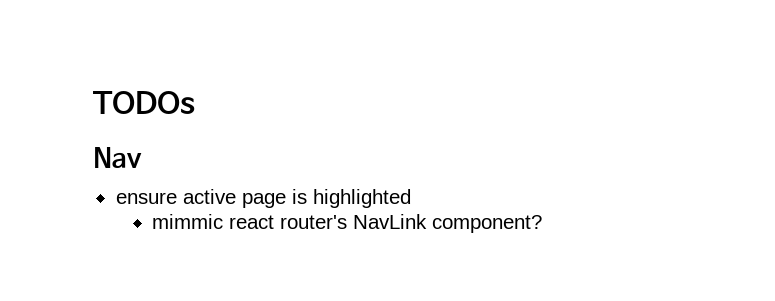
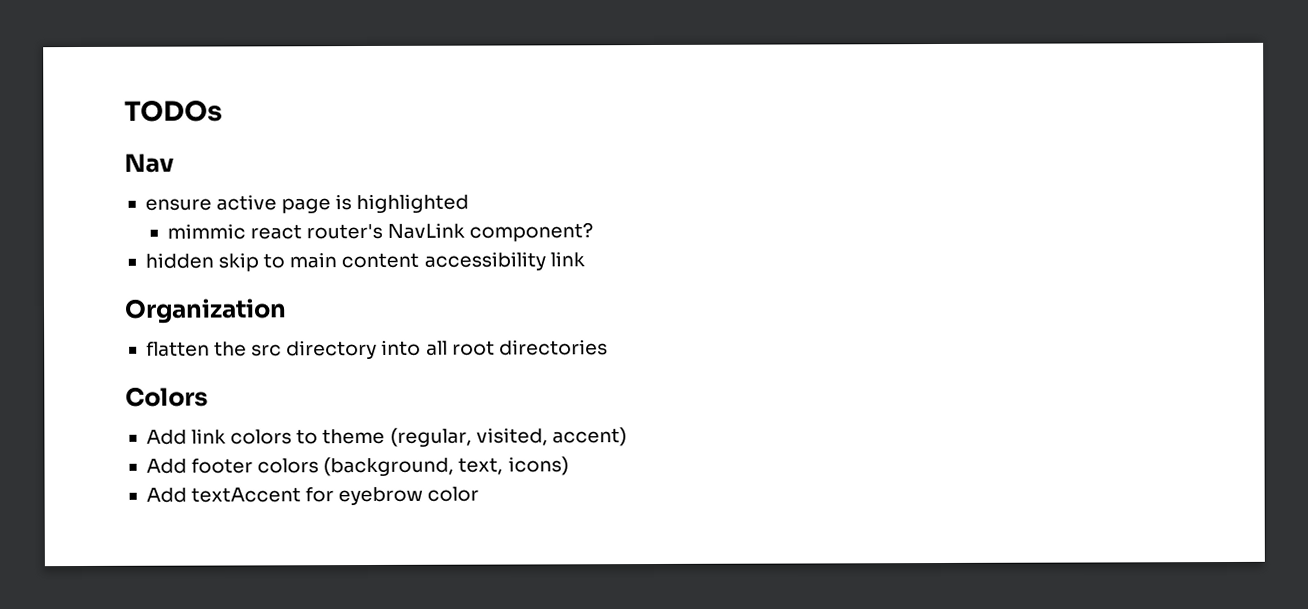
(543, 224) none -> [144,251,585,272] [124,298,287,324] [145,339,608,360] [125,386,208,407] [145,427,627,447] [145,456,569,477] [145,486,480,506] // hidden skip to main content accessibility link // Organization // flatten the src directory into all root directories // Colors // Add link colors to theme (regular, visited, accent) // Add footer colors (background, text, icons) // Add textAccent for eyebrow color

